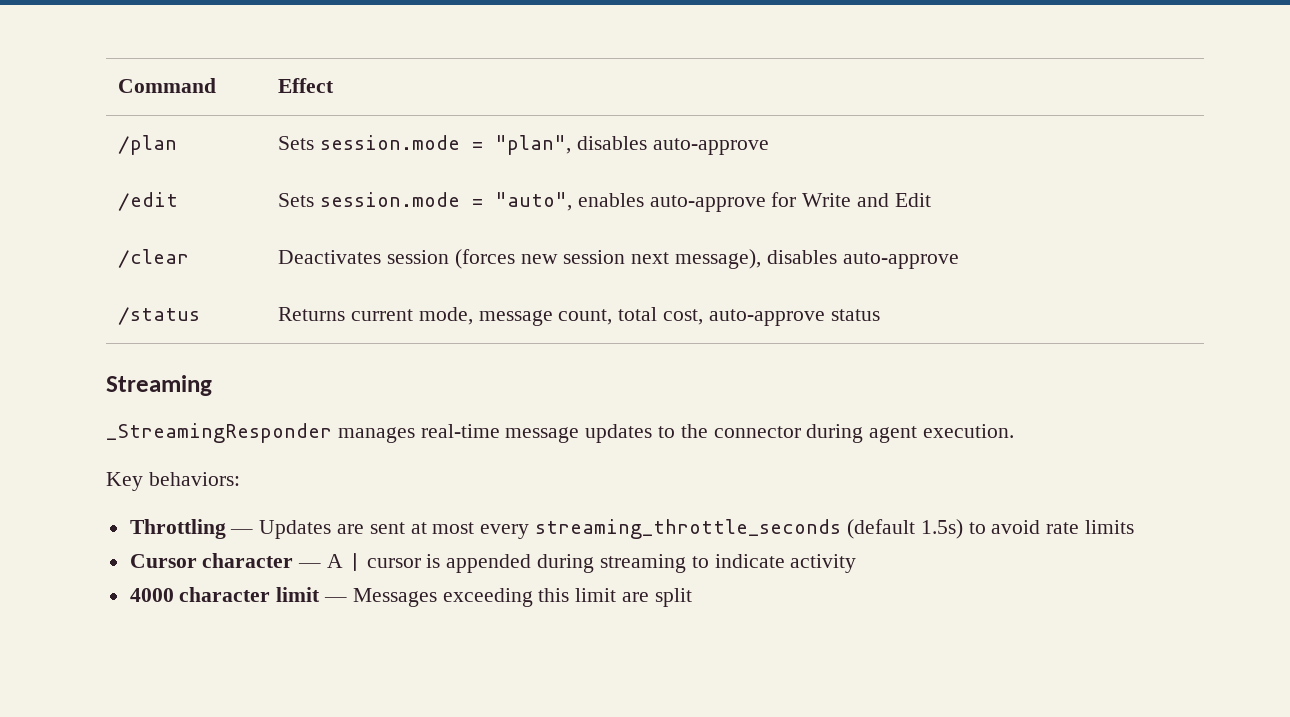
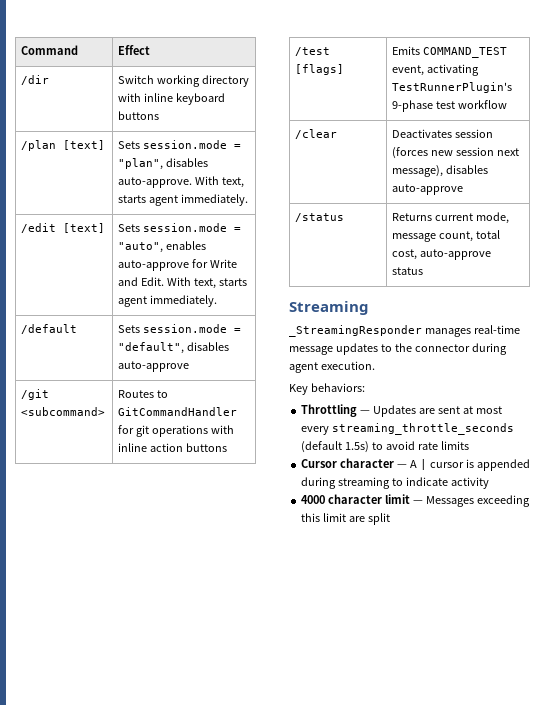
(335, 85) none -> [21,75,50,85] [118,75,249,87] [118,93,225,105] [118,111,160,120] // /dir | Switch working directory with inline keyboard buttons
(178, 145) none -> [63,140,106,150] [text]
[652,138,769,155] auto-approve -> [118,176,244,188] [118,194,248,206] auto-approve. With text, starts agent immediately.
(179, 201) none -> [63,223,106,233] [text]
[894,193,931,207] Edit -> [141,277,247,289] [118,295,218,307] [21,324,78,334] [118,324,242,333] [118,342,230,354] [118,361,190,372] [21,389,50,400] [21,407,106,416] [118,390,169,398] [118,407,238,416] [118,425,234,437] [118,443,227,452] [295,47,331,56] [295,64,345,75] [392,46,508,58] [392,64,480,76] [392,82,513,93] [392,100,507,112] Edit. With text, starts agent immediately. // /default | Sets session.mode = "default", disables auto-approve // /git <subcommand> | Routes to GitCommandHandler for git operations with inline action buttons // /test [flags] | Emits COMMAND_TEST event, activating TestRunnerPlugin's 9-phase test workflow

